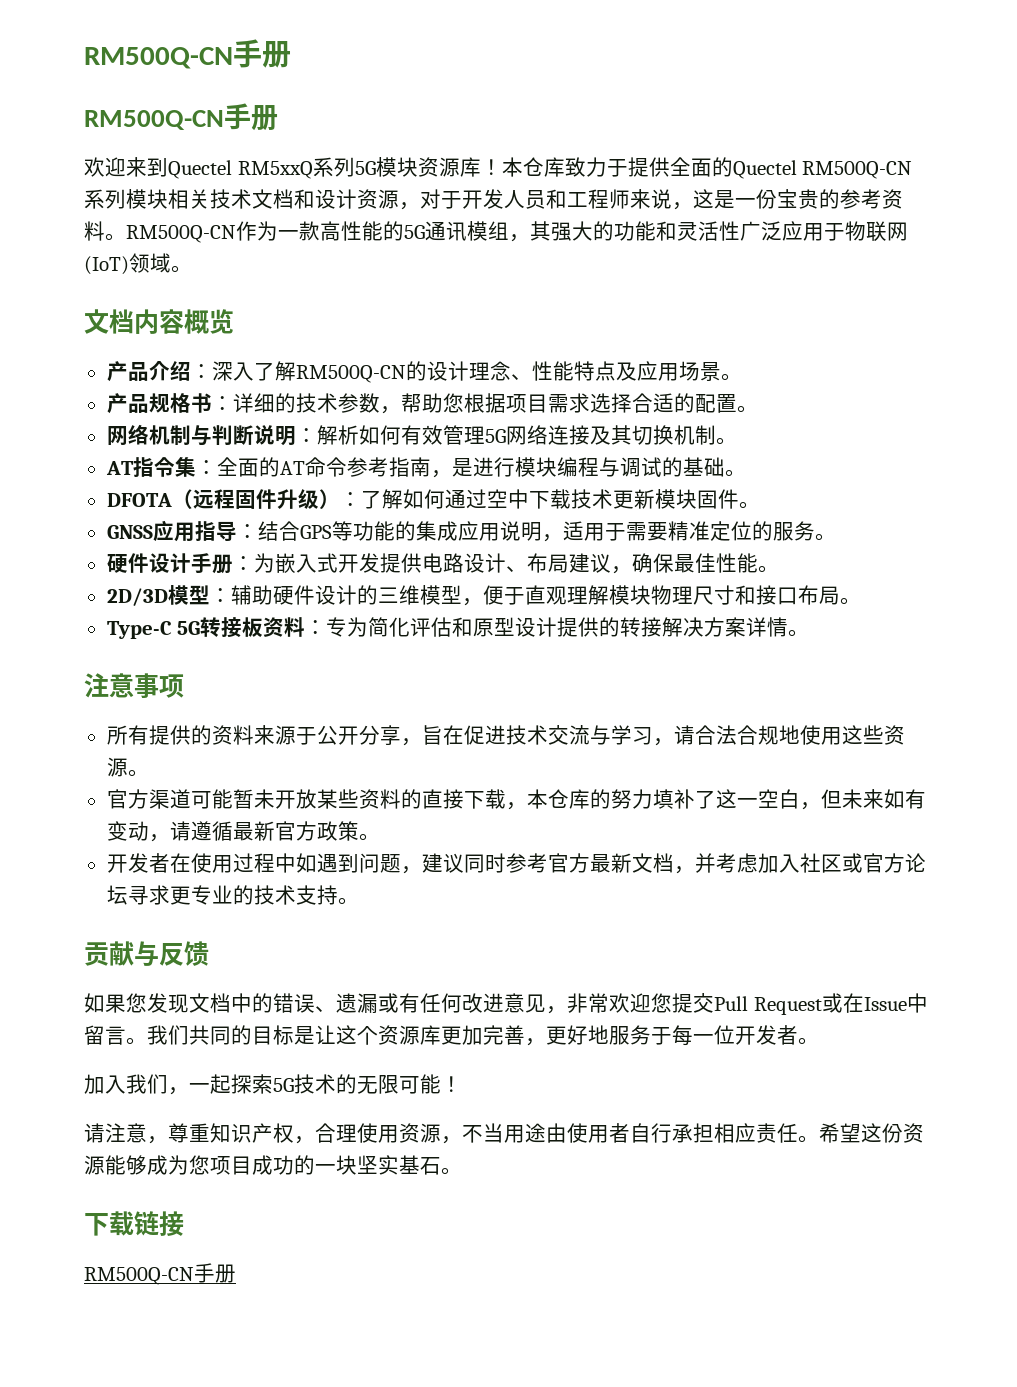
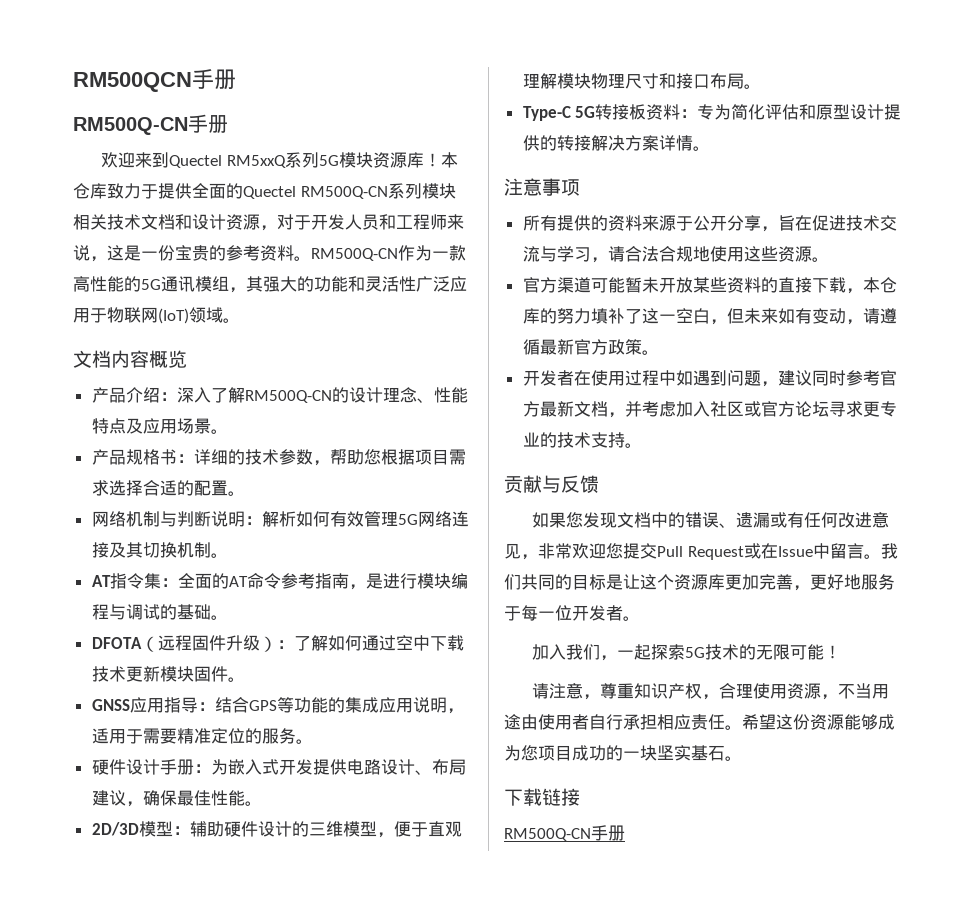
[84,47,233,69] RM500Q-CN -> [73,72,192,92] RM500QCN

